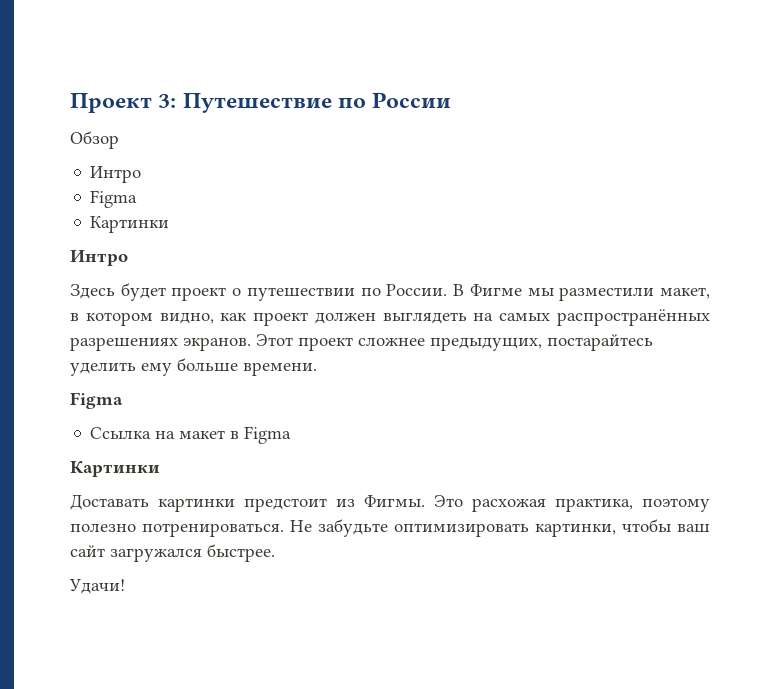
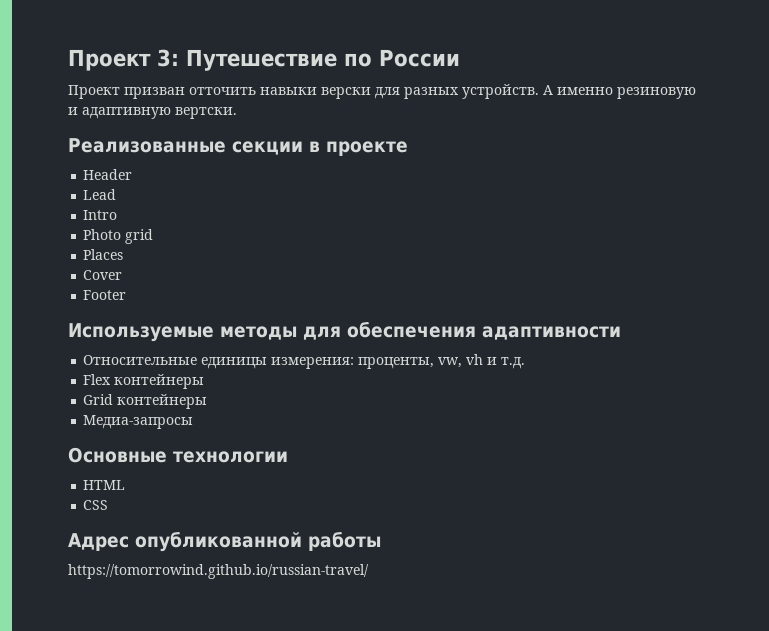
[70,131,119,149] [90,166,142,183] [90,190,138,208] [90,216,170,233] [70,250,128,266] [70,283,711,301] [70,309,710,326] [70,334,653,351] [70,358,317,376] [70,392,123,409] [90,426,292,444] [70,461,160,477] [70,494,710,512] [70,519,710,537] [70,544,275,562] [69,579,125,594] Обзор // Интро // Figma // Картинки // Интро // Здесь будет проект о путешествии по России. В Фигме мы разместили макет, в котором видно, как проект должен выглядеть на самых распространённых разрешениях экранов. Этот проект сложнее предыдущих, постарайтесь уделить ему больше времени. // Figma // Ссылка на макет в Figma // Картинки // Доставать картинки предстоит из Фигмы. Это расхожая практика, поэтому полезно потренироваться. Не забудьте оптимизировать картинки, чтобы ваш сайт загружался быстрее. // Удачи! -> [68,84,696,99] [68,107,237,119] [68,138,408,156] [83,169,133,180] [83,189,117,200] [83,210,118,220] [83,229,154,244] [83,249,124,260] [83,270,123,280] [83,290,127,300] [68,321,621,342] [83,354,526,369] [83,374,205,389] [83,394,208,409] [83,415,194,429] [68,447,288,463] [83,480,126,490] [83,500,109,510] [68,531,381,552] [68,564,369,579] Проект призван отточить навыки верски для разных устройств. А именно резиновую и адаптивную вертски. // Реализованные секции в проекте // Header // Lead // Intro // Photo grid // Places // Cover // Footer // Используемые методы для обеспечения адаптивности // Относительные единицы измерения: проценты, vw, vh и т.д. // Flex контейнеры // Grid контейнеры // Медиа-запросы // Основные технологии // HTML // CSS // Адрес опубликованной работы // https://tomorrowind.github.io/russian-travel/

